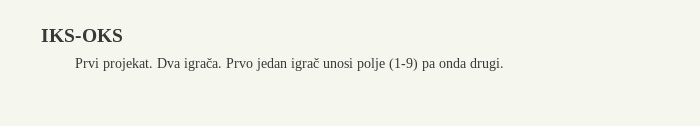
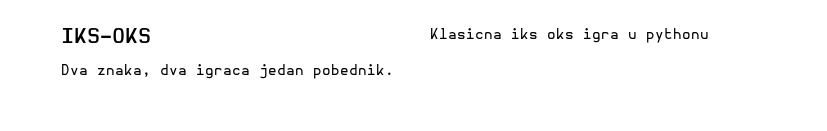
[75,58,505,71] Prvi projekat. Dva igrača. Prvo jedan igrač unosi polje (1-9) pa onda drugi. -> [61,64,394,79] [430,28,709,43] Dva znaka, dva igraca jedan pobednik. Klasicna iks oks igra u pythonu

